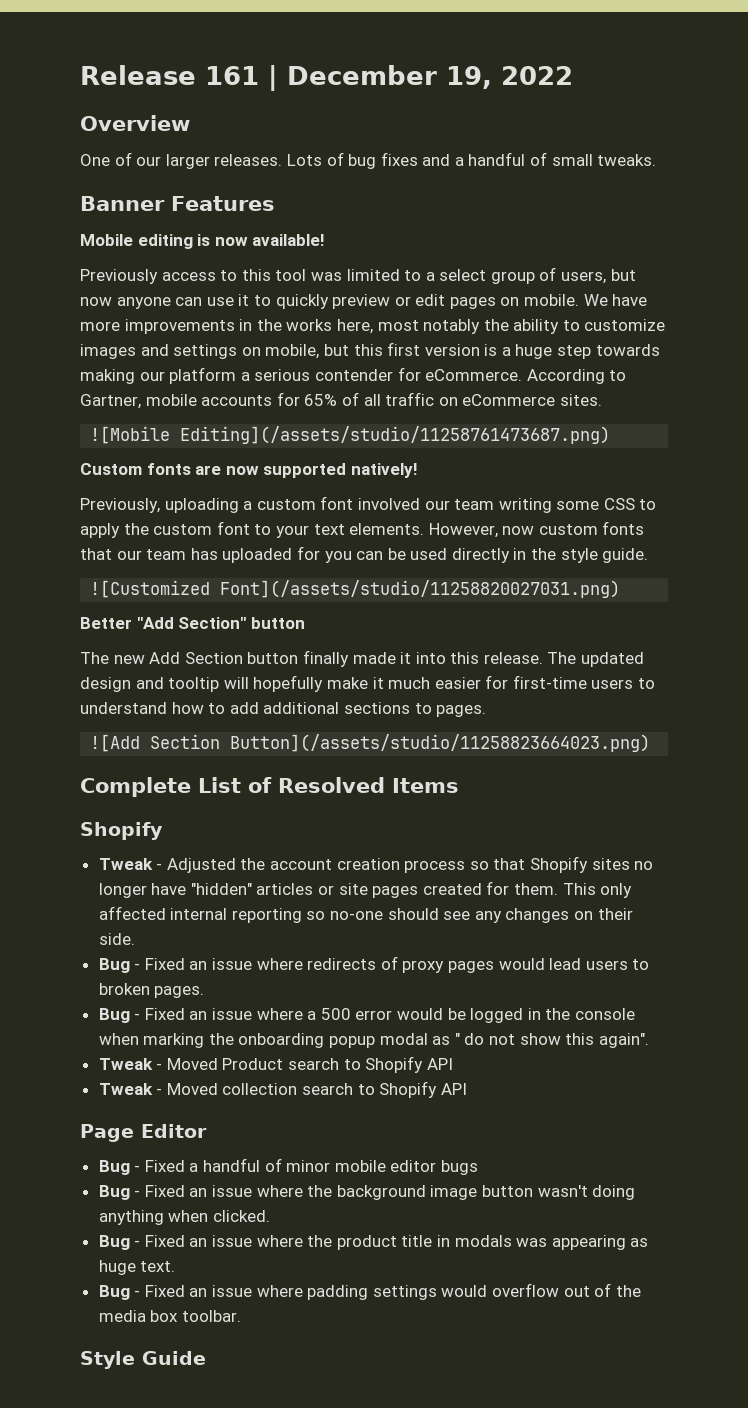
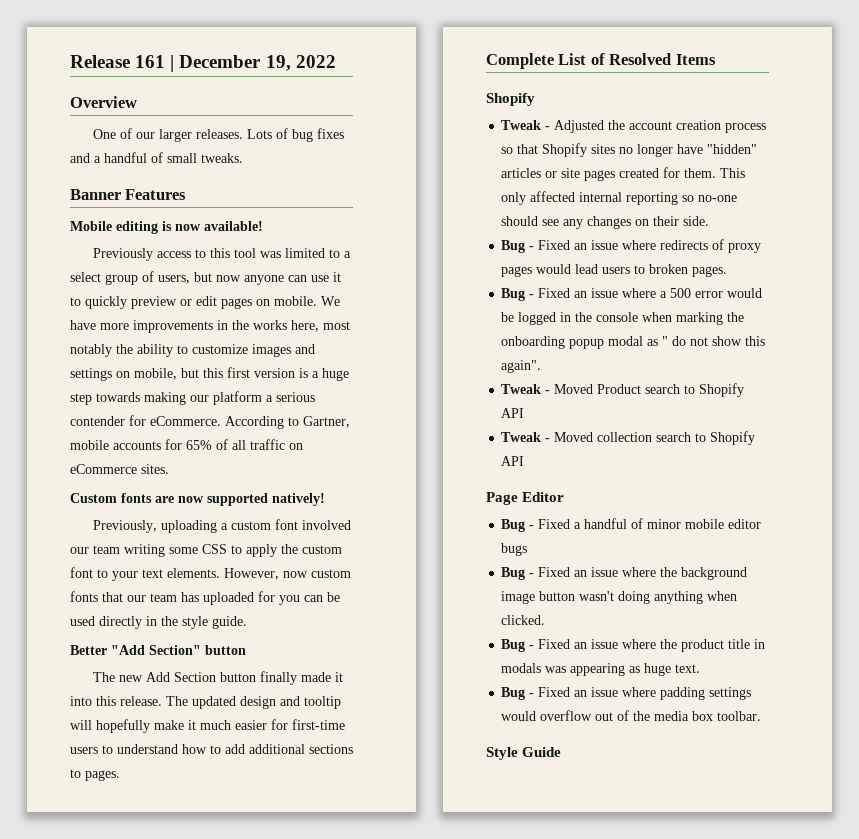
[90,426,611,444] // ![Mobile Editing](/assets/studio/11258761473687.png) -> (169, 469) none
[90,580,621,598] // ![Customized Font](/assets/studio/11258820027031.png) -> (247, 622) none
[90,734,651,752] // ![Add Section Button](/assets/studio/11258823664023.png) -> (120, 775) none

